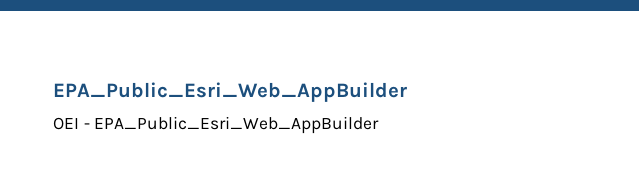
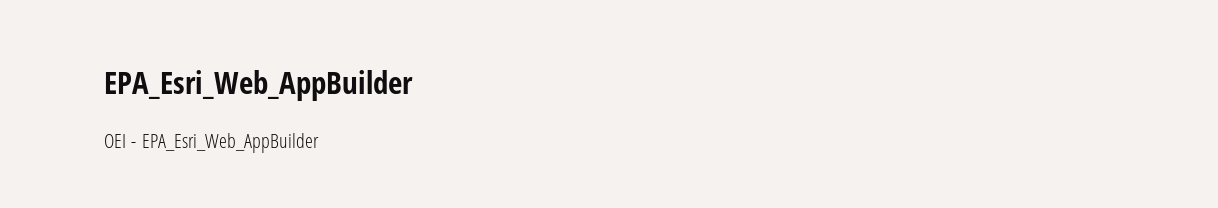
[53,82,407,102] EPA_Public_Esri_Web_AppBuilder -> [104,70,413,101] EPA_Esri_Web_AppBuilder
[94,116,380,134] EPA_Public_Esri_Web_AppBuilder -> [141,133,319,153] EPA_Esri_Web_AppBuilder

